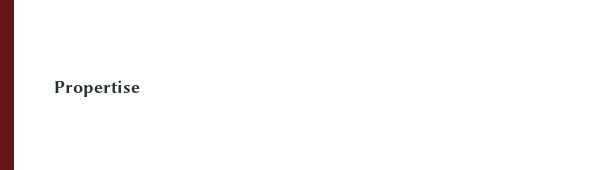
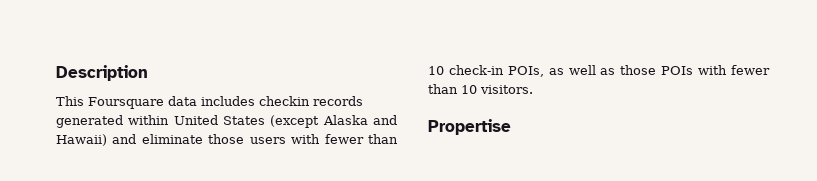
(54, 88) none -> [56,65,148,81] [56,96,363,109] [56,115,397,128] [56,134,398,146] [428,65,770,77] [428,84,533,94] Description // This Foursquare data includes checkin records generated within United States (except Alaska and Hawaii) and eliminate those users with fewer than 10 check-in POIs, as well as those POIs with fewer than 10 visitors. //

